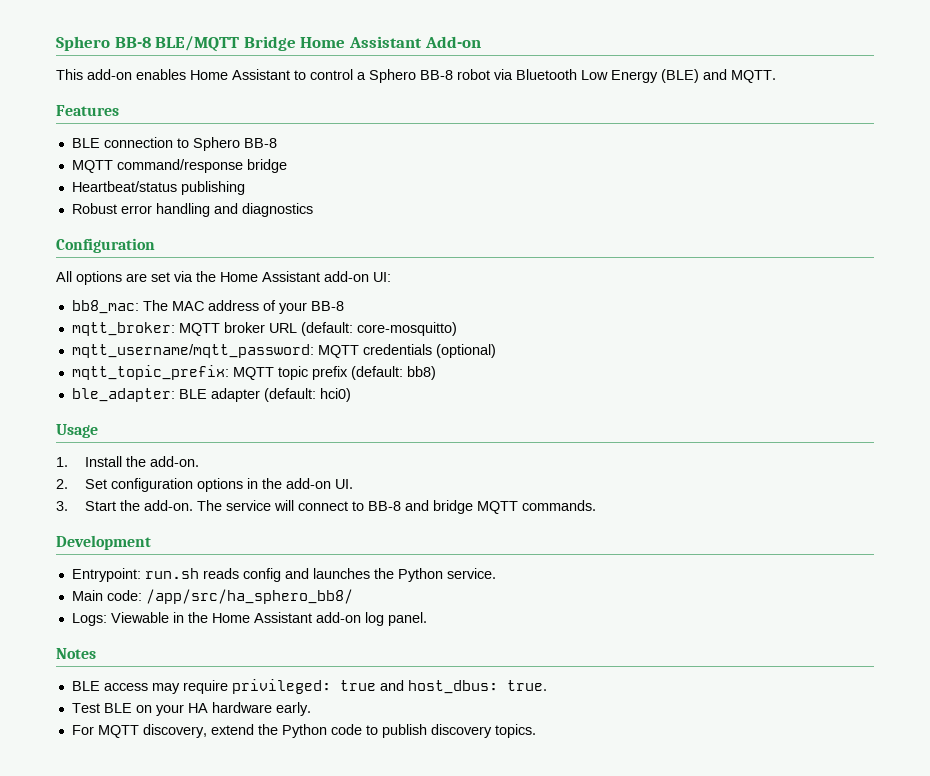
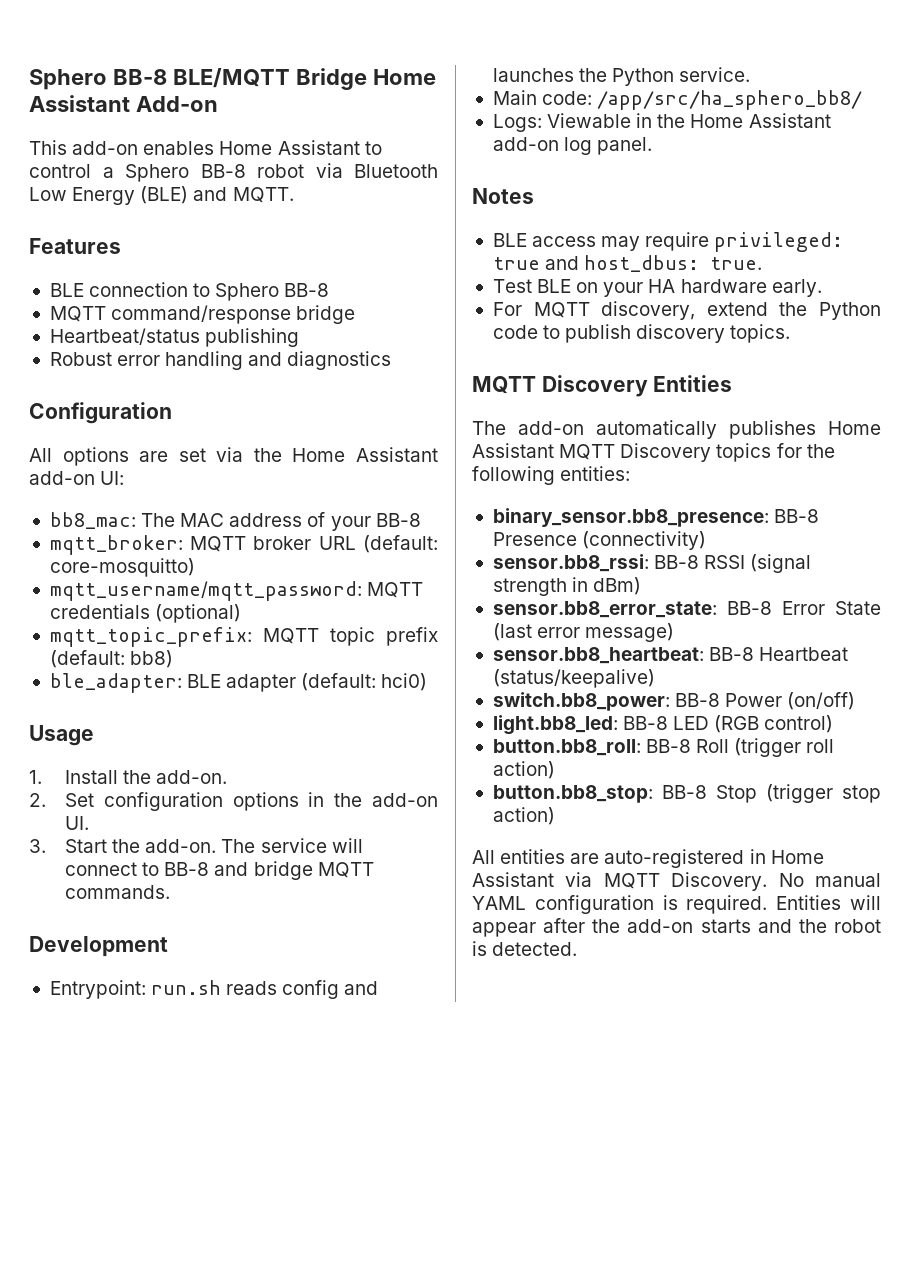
(536, 731) none -> [472,375,733,397] [472,420,881,439] [472,443,835,462] [472,466,631,485] [492,508,820,527] [492,531,707,550] [492,554,812,573] [492,577,642,596] [492,601,881,618] [492,623,675,642] [492,647,849,664] [492,669,655,688] [492,692,856,711] [492,715,834,735] [492,738,835,757] [492,761,555,779] [492,784,882,803] [492,807,555,825] [472,849,824,868] [472,872,881,891] [472,895,881,914] [472,918,881,937] [472,941,578,956] // MQTT Discovery Entities // The add-on automatically publishes Home Assistant MQTT Discovery topics for the following entities: // binary_sensor.bb8_presence: BB-8 Presence (connectivity) // sensor.bb8_rssi: BB-8 RSSI (signal strength in dBm) // sensor.bb8_error_state: BB-8 Error State (last error message) // sensor.bb8_heartbeat: BB-8 Heartbeat (status/keepalive) // switch.bb8_power: BB-8 Power (on/off) // light.bb8_led: BB-8 LED (RGB control) // button.bb8_roll: BB-8 Roll (trigger roll action) // button.bb8_stop: BB-8 Stop (trigger stop action) // All entities are auto-registered in Home Assistant via MQTT Discovery. No manual YAML configuration is required. Entities will appear after the add-on starts and the robot is detected.

